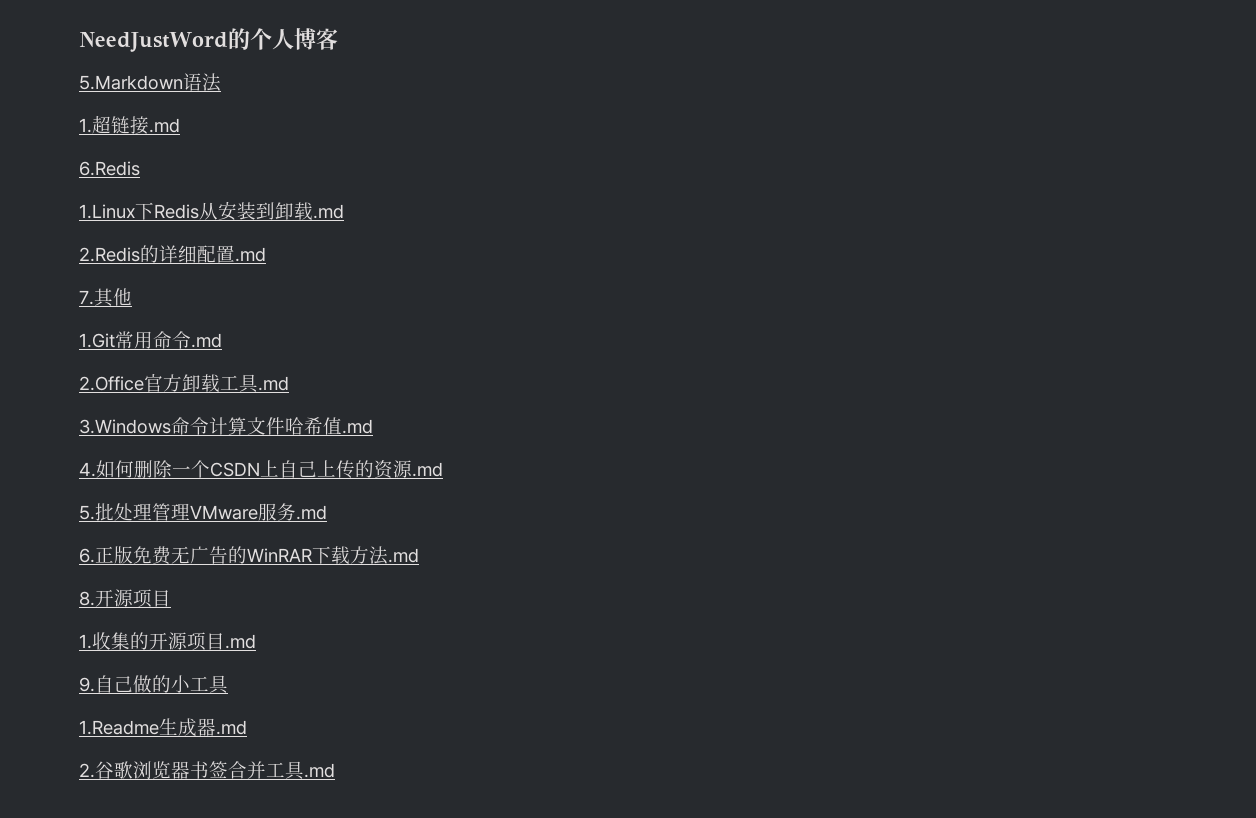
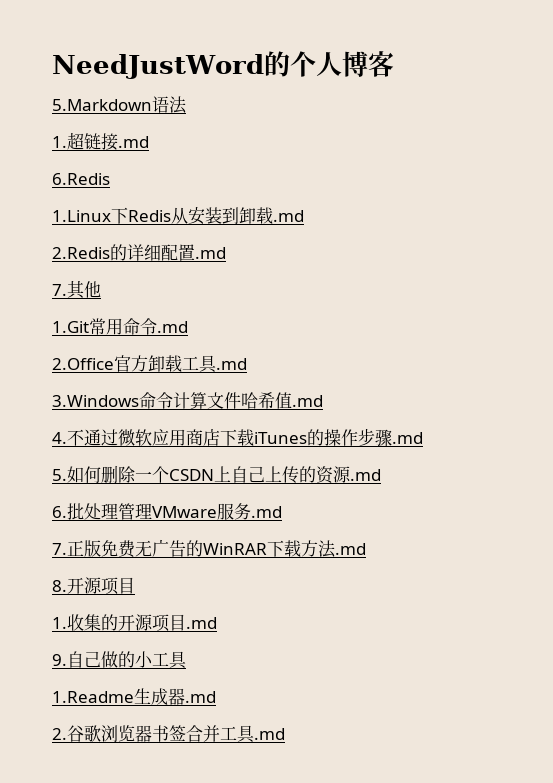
(96, 469) none -> [67,428,423,447] [52,469,67,481] 不通过微软应用商店下载iTunes的操作步骤.md // 5.
[79,505,95,520] 5. -> [52,506,67,518] 6.
[79,548,95,563] 6. -> [52,543,67,555] 7.

